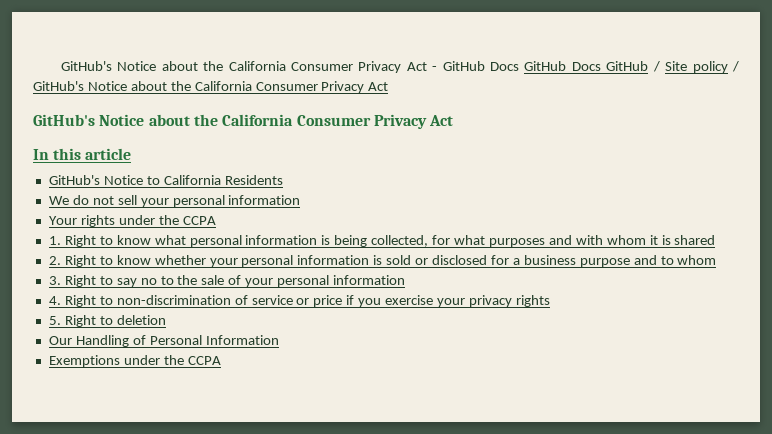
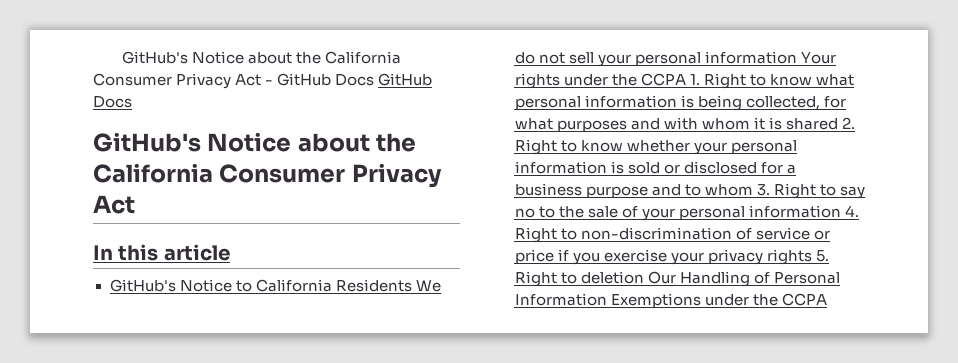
[606,61,739,73] [33,81,389,93] GitHub / Site policy / GitHub's Notice about the California Consumer Privacy Act -> (132, 102) none
(283, 180) // -> (412, 285) none
(301, 200) // -> (797, 57) none
(216, 220) // -> (686, 79) none
(716, 240) // -> (838, 124) none
(717, 260) // -> (753, 190) none
(406, 280) // -> (841, 211) none
(550, 301) // -> (812, 257) none
(166, 320) // -> (644, 277) none
(279, 340) // -> (607, 299) none

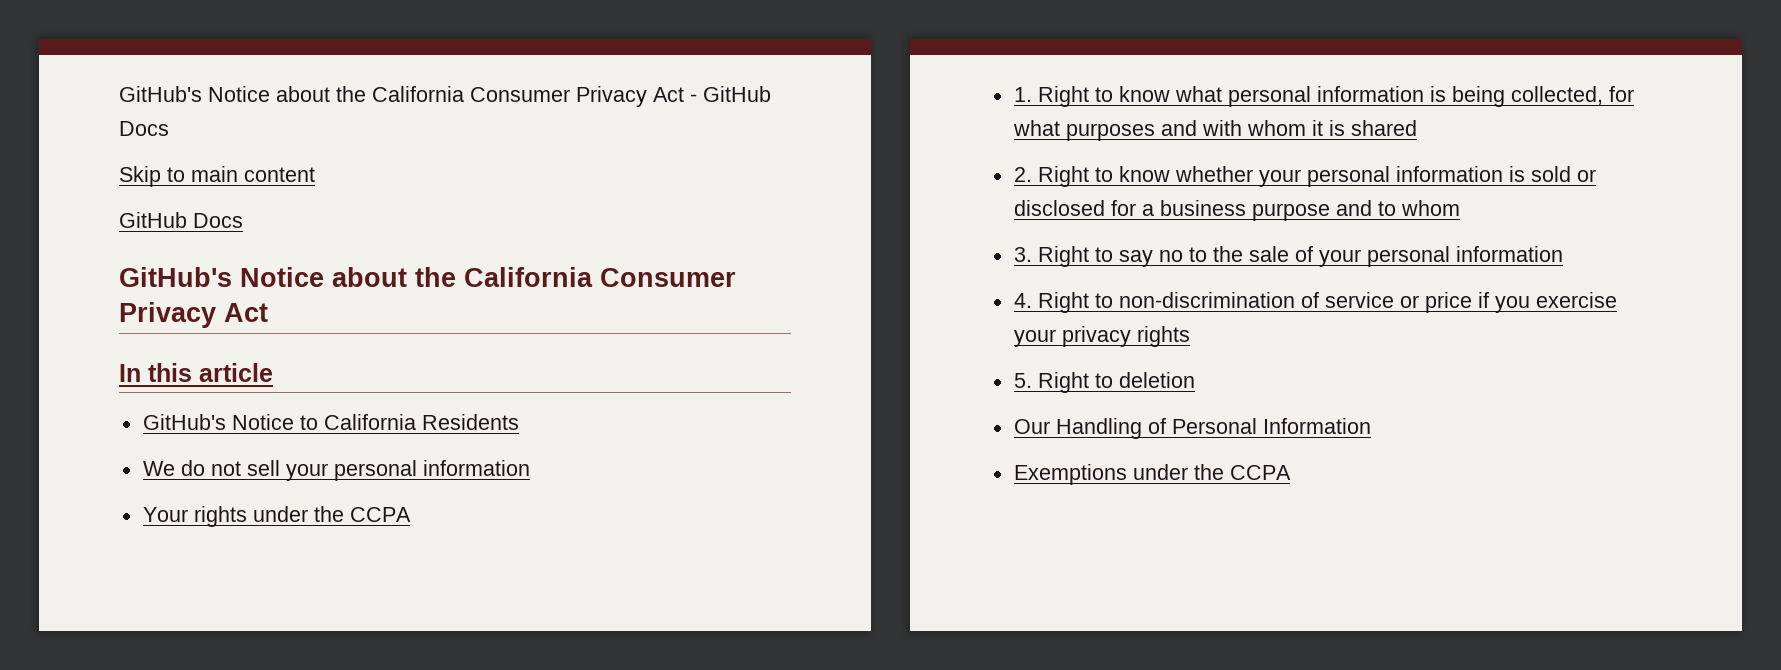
(375, 80) none -> [119,166,315,187] // Skip to main content //
(412, 285) none -> (519, 422) //
(797, 57) none -> (530, 468) //
(686, 79) none -> (411, 514) //
(838, 124) none -> (1417, 128) //
(753, 190) none -> (1460, 208) //
(841, 211) none -> (1563, 254) //
(812, 257) none -> (1190, 336) //
(644, 277) none -> (1195, 380) //
(607, 299) none -> (1371, 426) //

